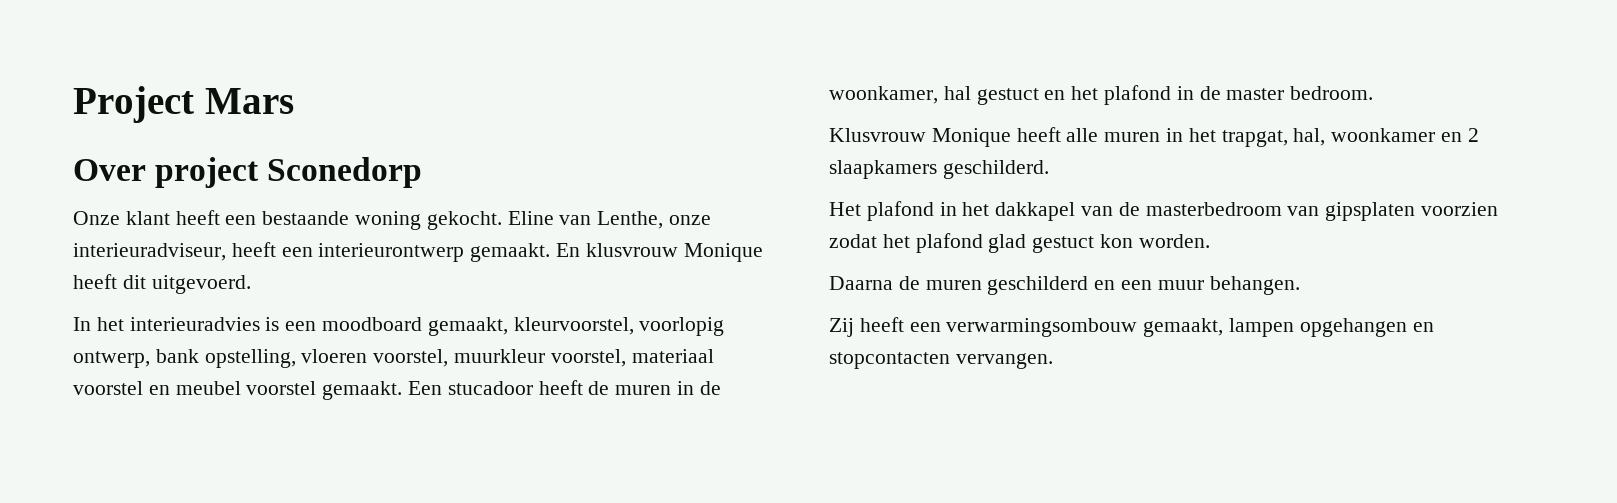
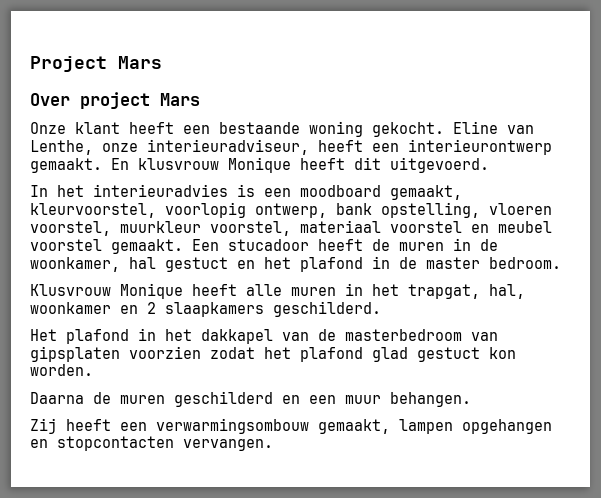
[267,157,423,188] Sconedorp -> [160,93,200,106] Mars

